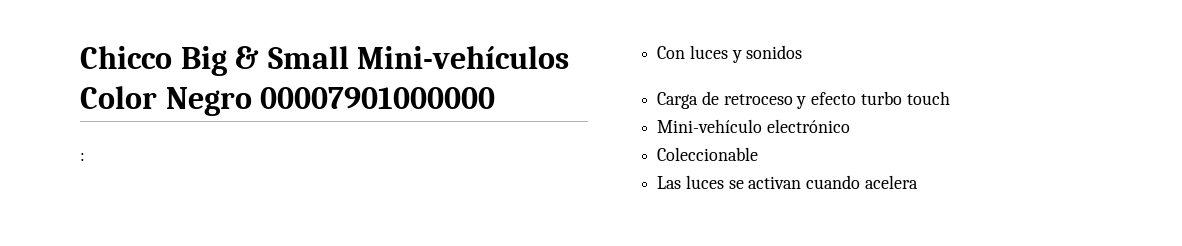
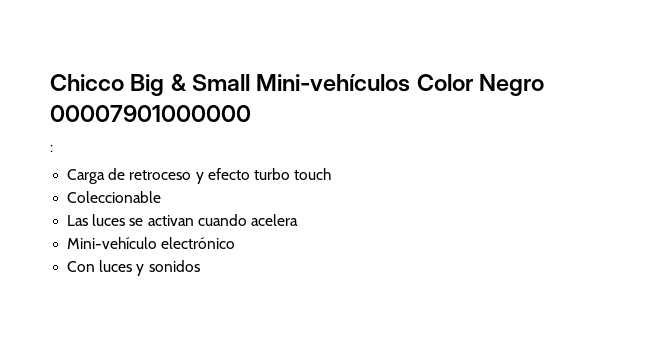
[657,45,803,63] // Con luces y sonidos -> (53, 148) none
[657,119,850,133] // Mini-vehículo electrónico -> (332, 174) none
(918, 182) none -> [67,237,236,249] [67,260,200,276] // Mini-vehículo electrónico // Con luces y sonidos

